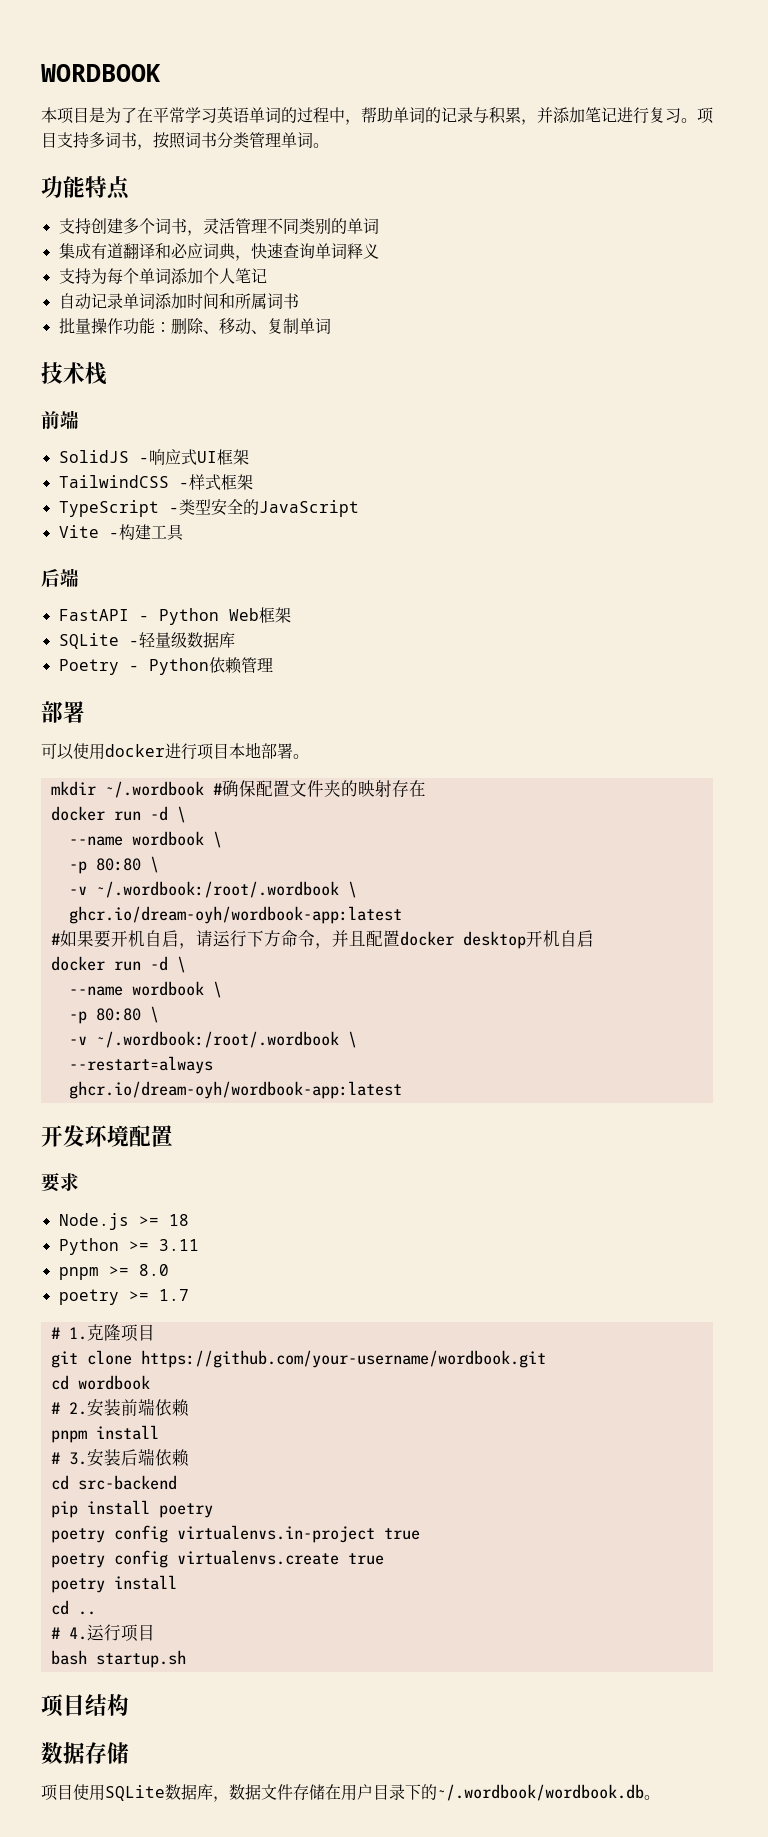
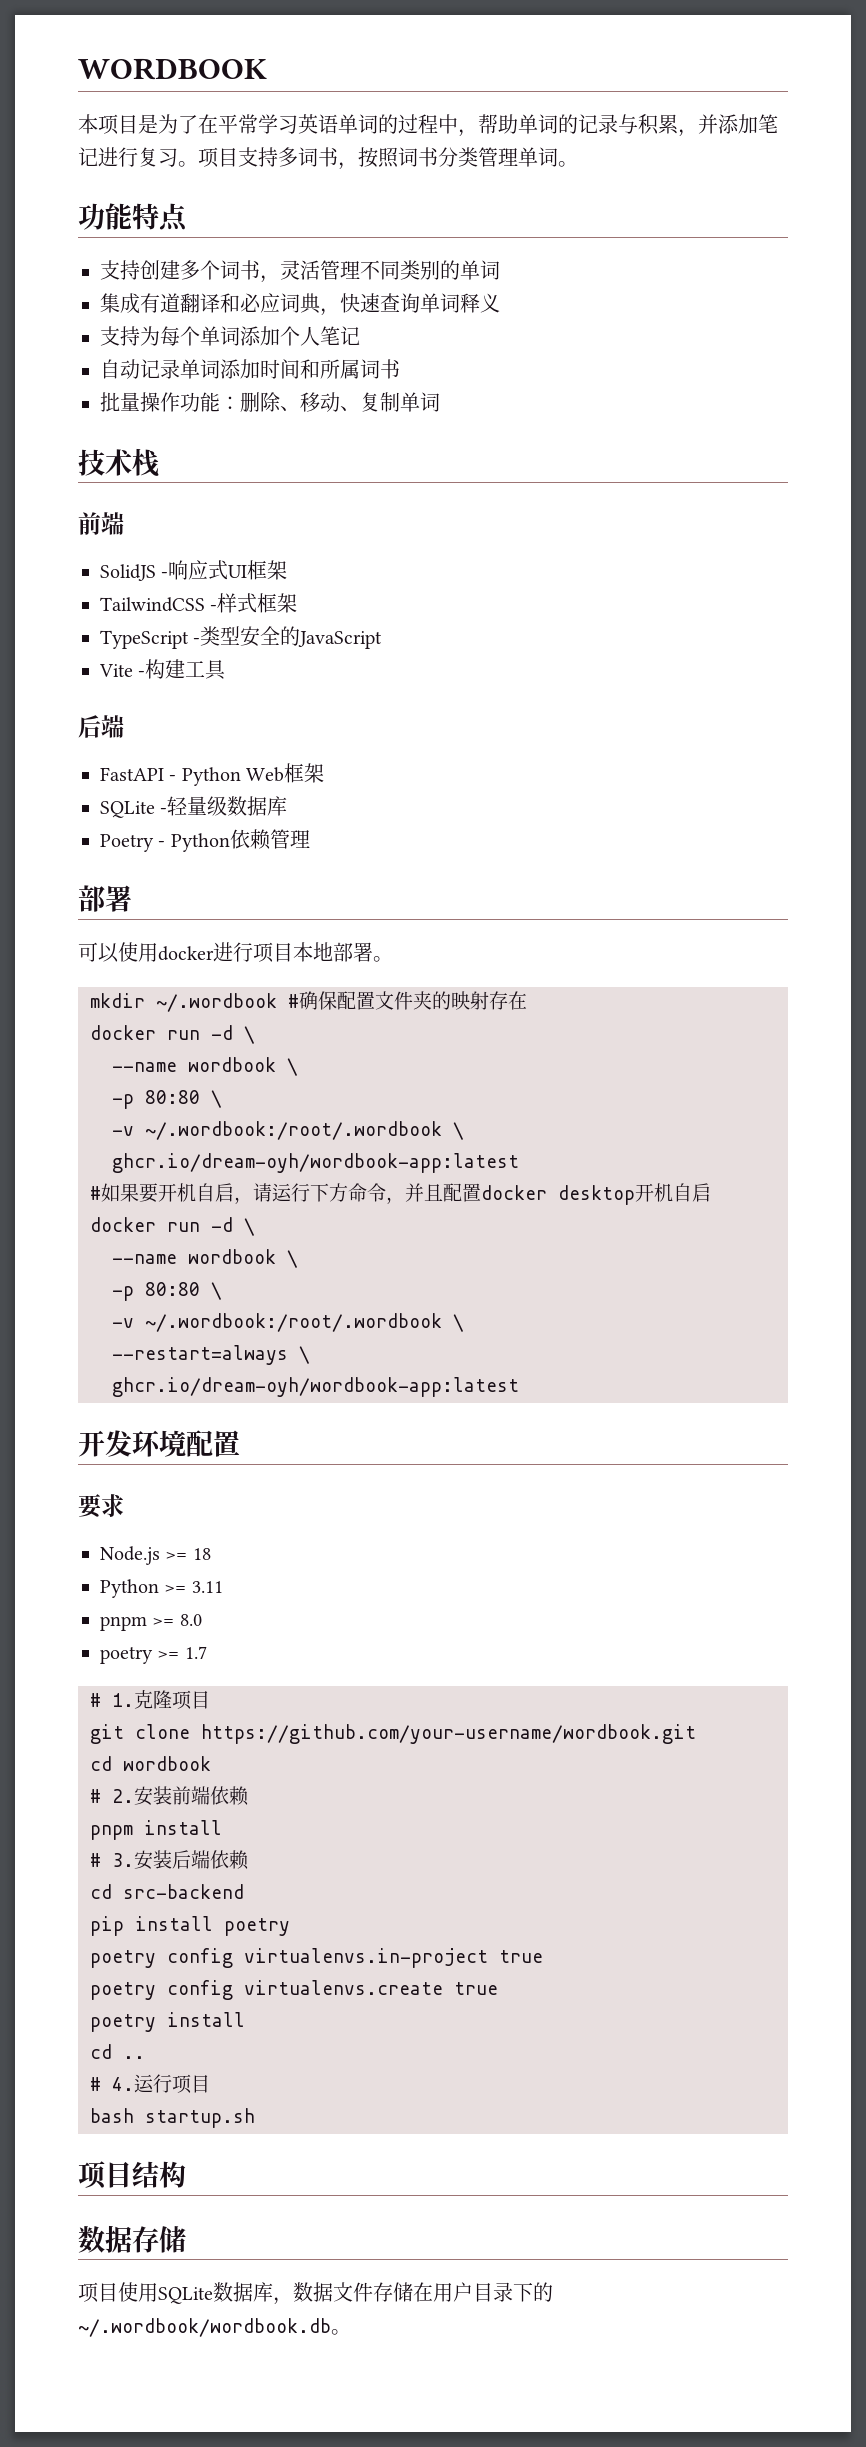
(213, 1065) none -> [299,1346,310,1364] \

